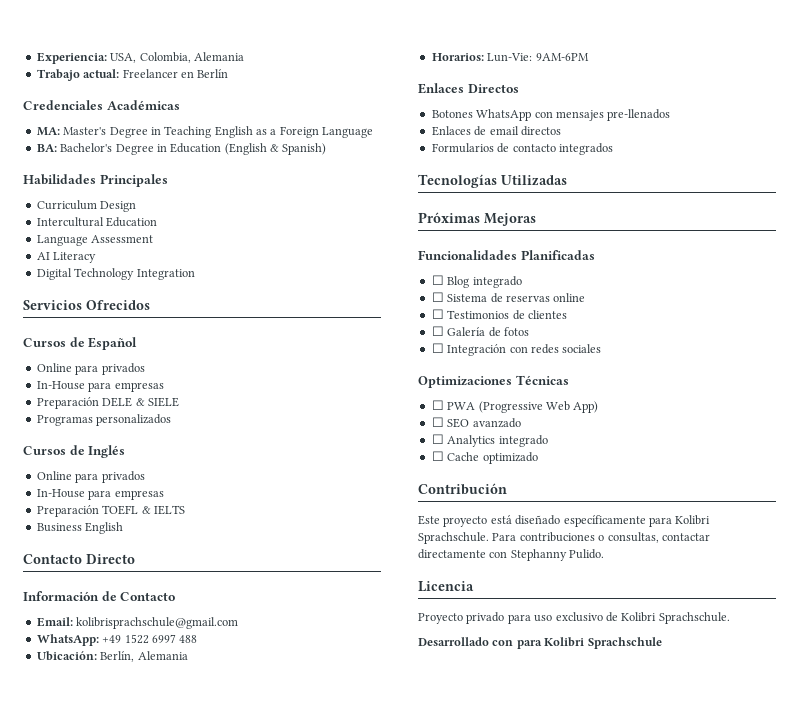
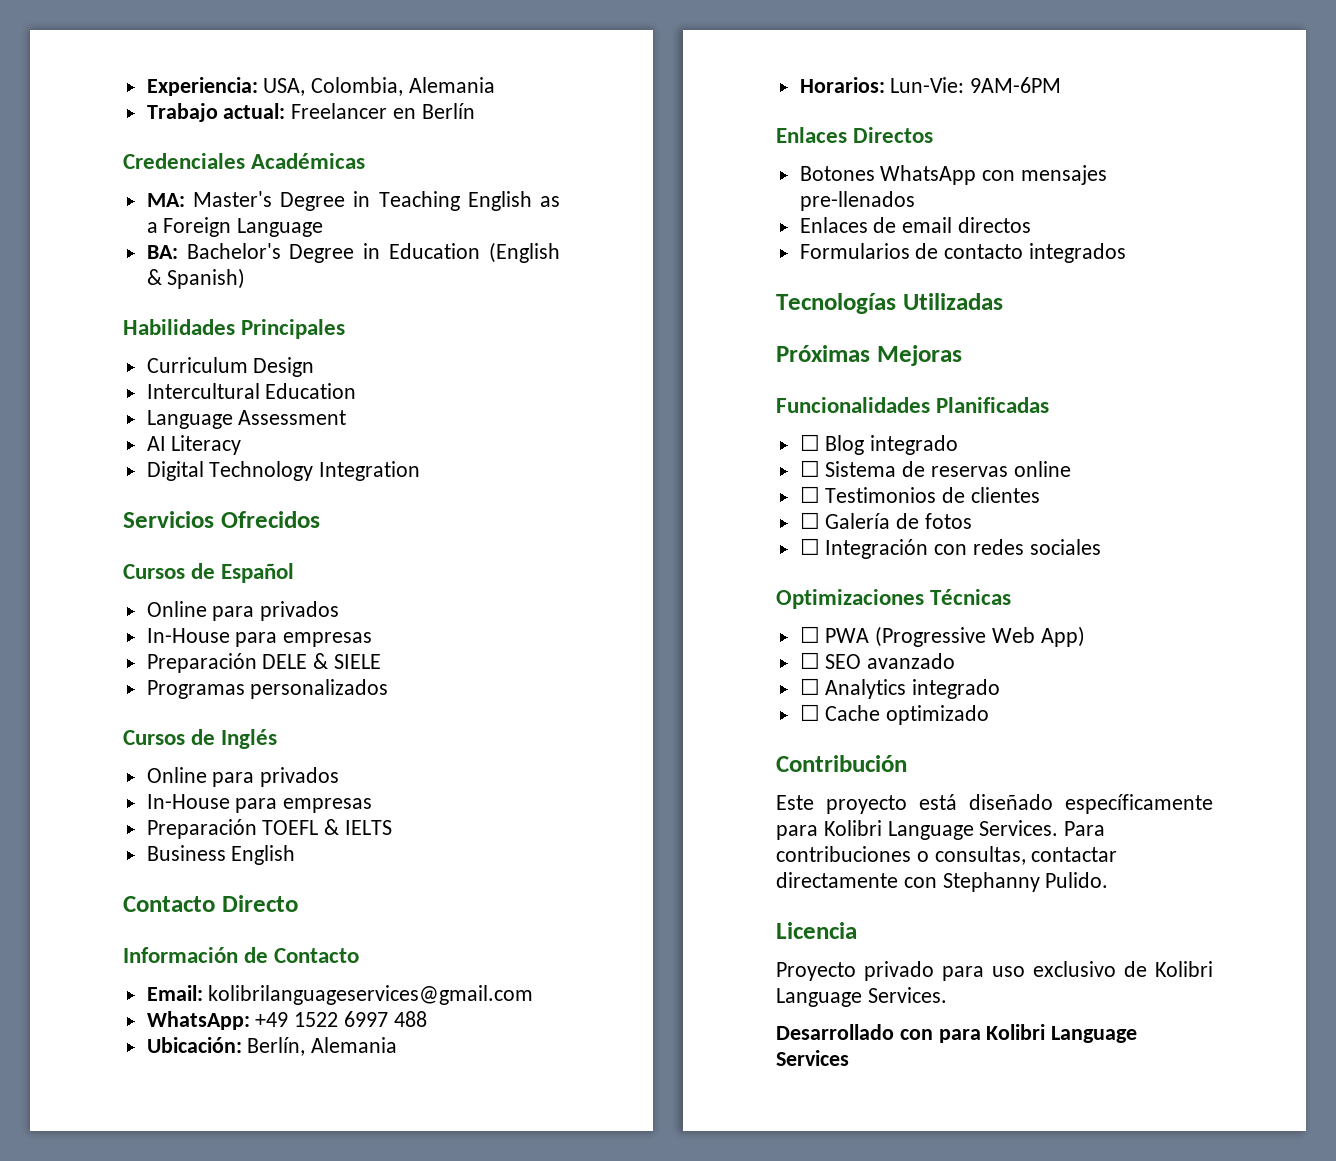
[76,617,239,629] kolibrisprachschule@gmail.com -> [208,985,534,1005] kolibrilanguageservices@gmail.com
[418,532,489,544] Sprachschule. -> [887,820,1059,840] Language Services.
[658,612,730,624] Sprachschule. -> [776,987,947,1007] Language Services.
[587,637,662,649] Sprachschule -> [1051,1026,1138,1043] [776,1050,849,1066] Language Services

